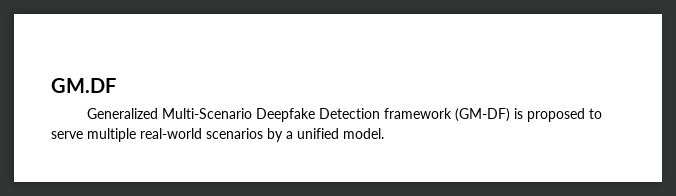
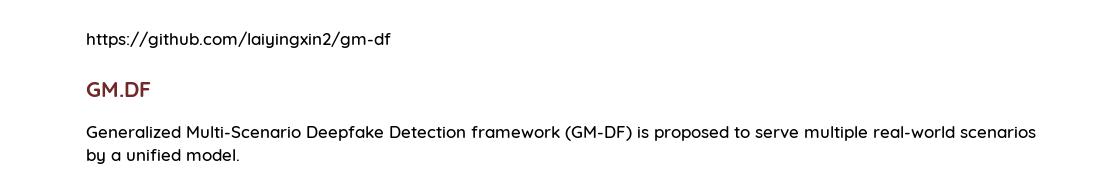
(51, 85) none -> [86,31,391,48] https://github.com/laiyingxin2/gm-df //

